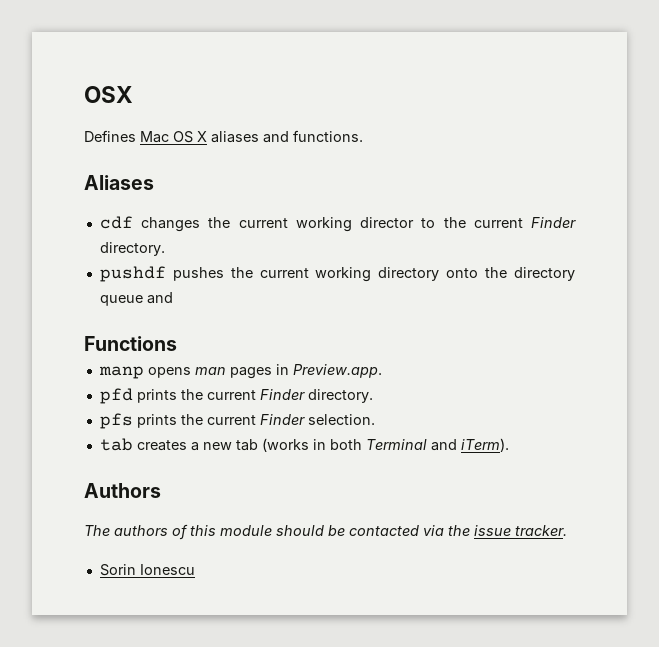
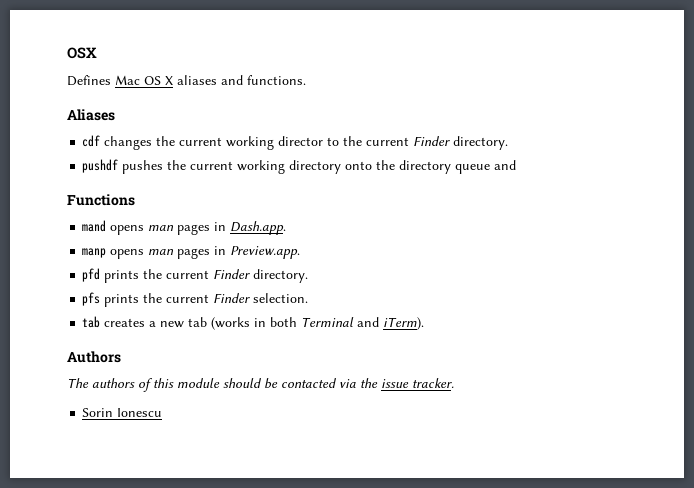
(177, 343) none -> [82,220,287,235] // mand opens man pages in Dash.app.

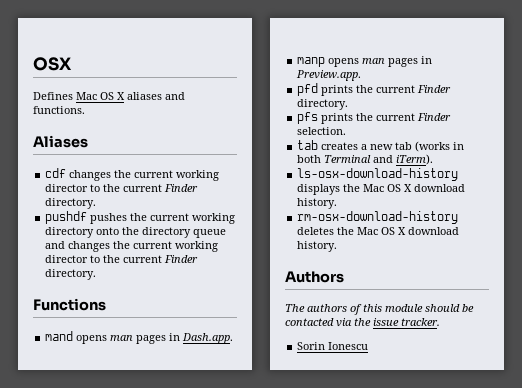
(517, 165) none -> [68,241,219,252] [45,255,199,263] [45,269,97,280] changes the current working director to the current Finder directory.
(425, 323) none -> [297,168,459,181] [297,184,466,195] [297,198,338,209] [297,211,459,224] [297,227,460,235] [297,241,338,252] // ls-osx-download-history displays the Mac OS X download history. // rm-osx-download-history deletes the Mac OS X download history.

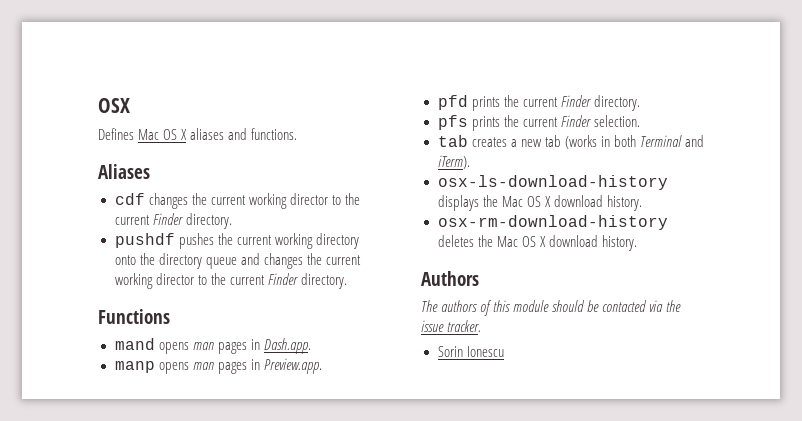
[297,168,459,181] ls-osx-download-history -> [437,175,668,190] osx-ls-download-history
[297,211,459,224] rm-osx-download-history -> [437,215,668,230] osx-rm-download-history

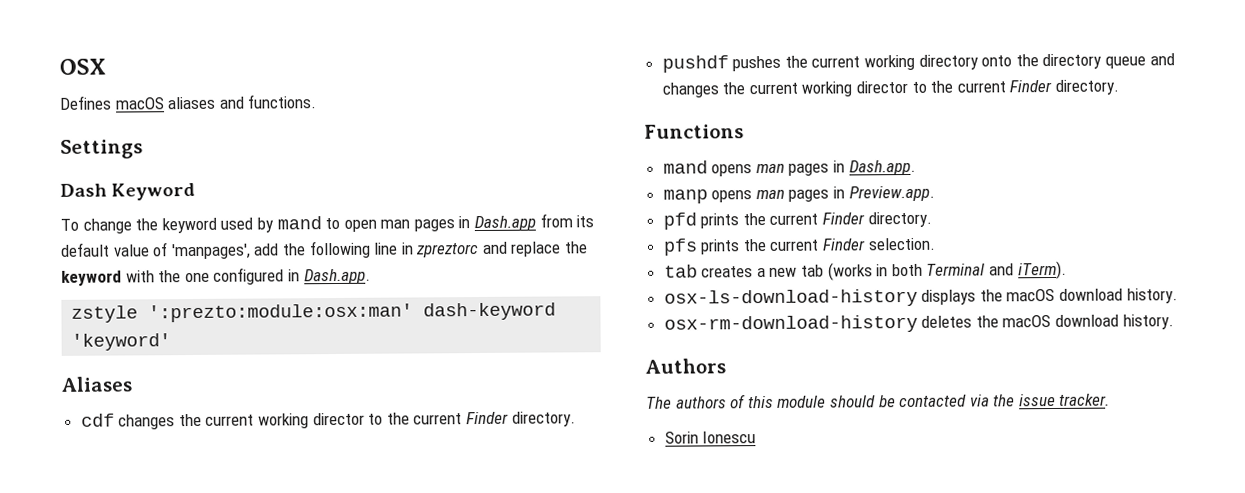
[138,129,188,140] Mac OS X -> [114,97,165,110] macOS
(298, 134) none -> [60,139,143,159] [60,182,196,201] [60,213,595,234] [60,240,589,260] [61,267,371,286] [71,302,557,323] [71,333,172,351] // Settings // Dash Keyword // To change the keyword used by mand to open man pages in Dash.app from its default value of 'manpages', add the following line in zpreztorc and replace the keyword with the one configured in Dash.app. // zstyle ':prezto:module:osx:man' dash-keyword 'keyword'
[501,196,551,207] Mac OS X -> [1006,288,1056,302] macOS
[496,236,546,247] Mac OS X -> [1002,315,1052,328] macOS

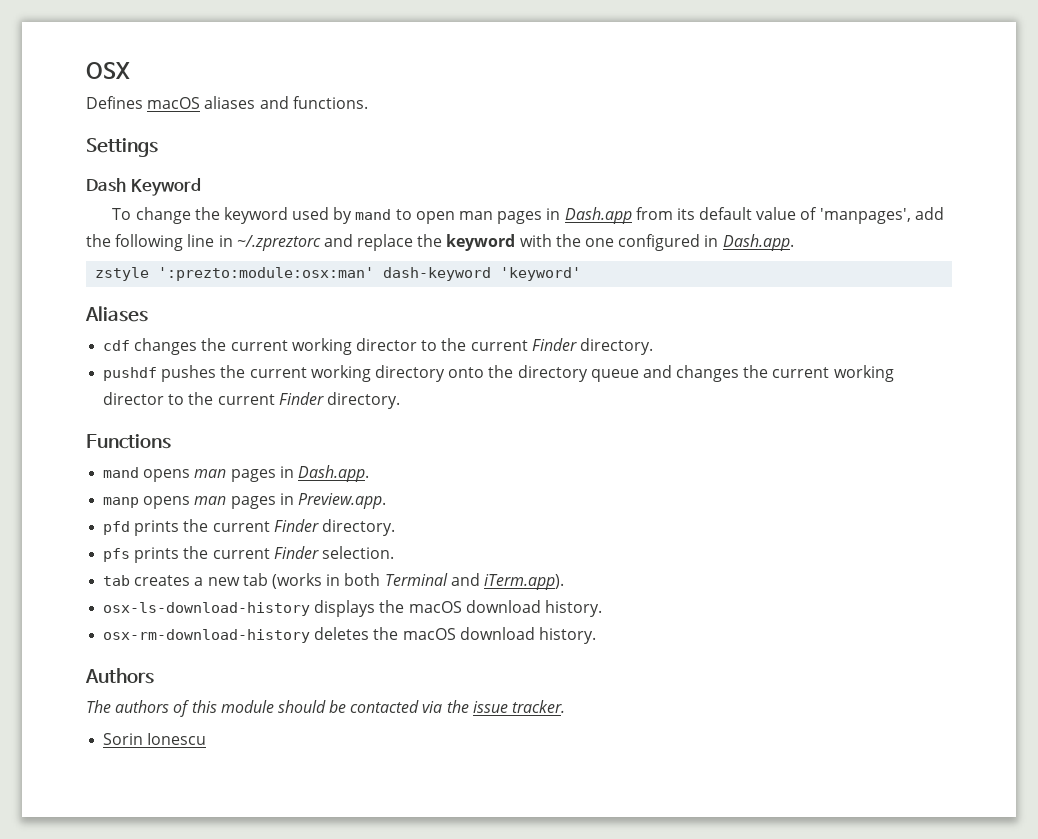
[415,243,480,258] zpreztorc -> [236,235,321,251] ~/.zpreztorc
[1017,260,1067,280] iTerm). -> [483,574,564,590] iTerm.app).

